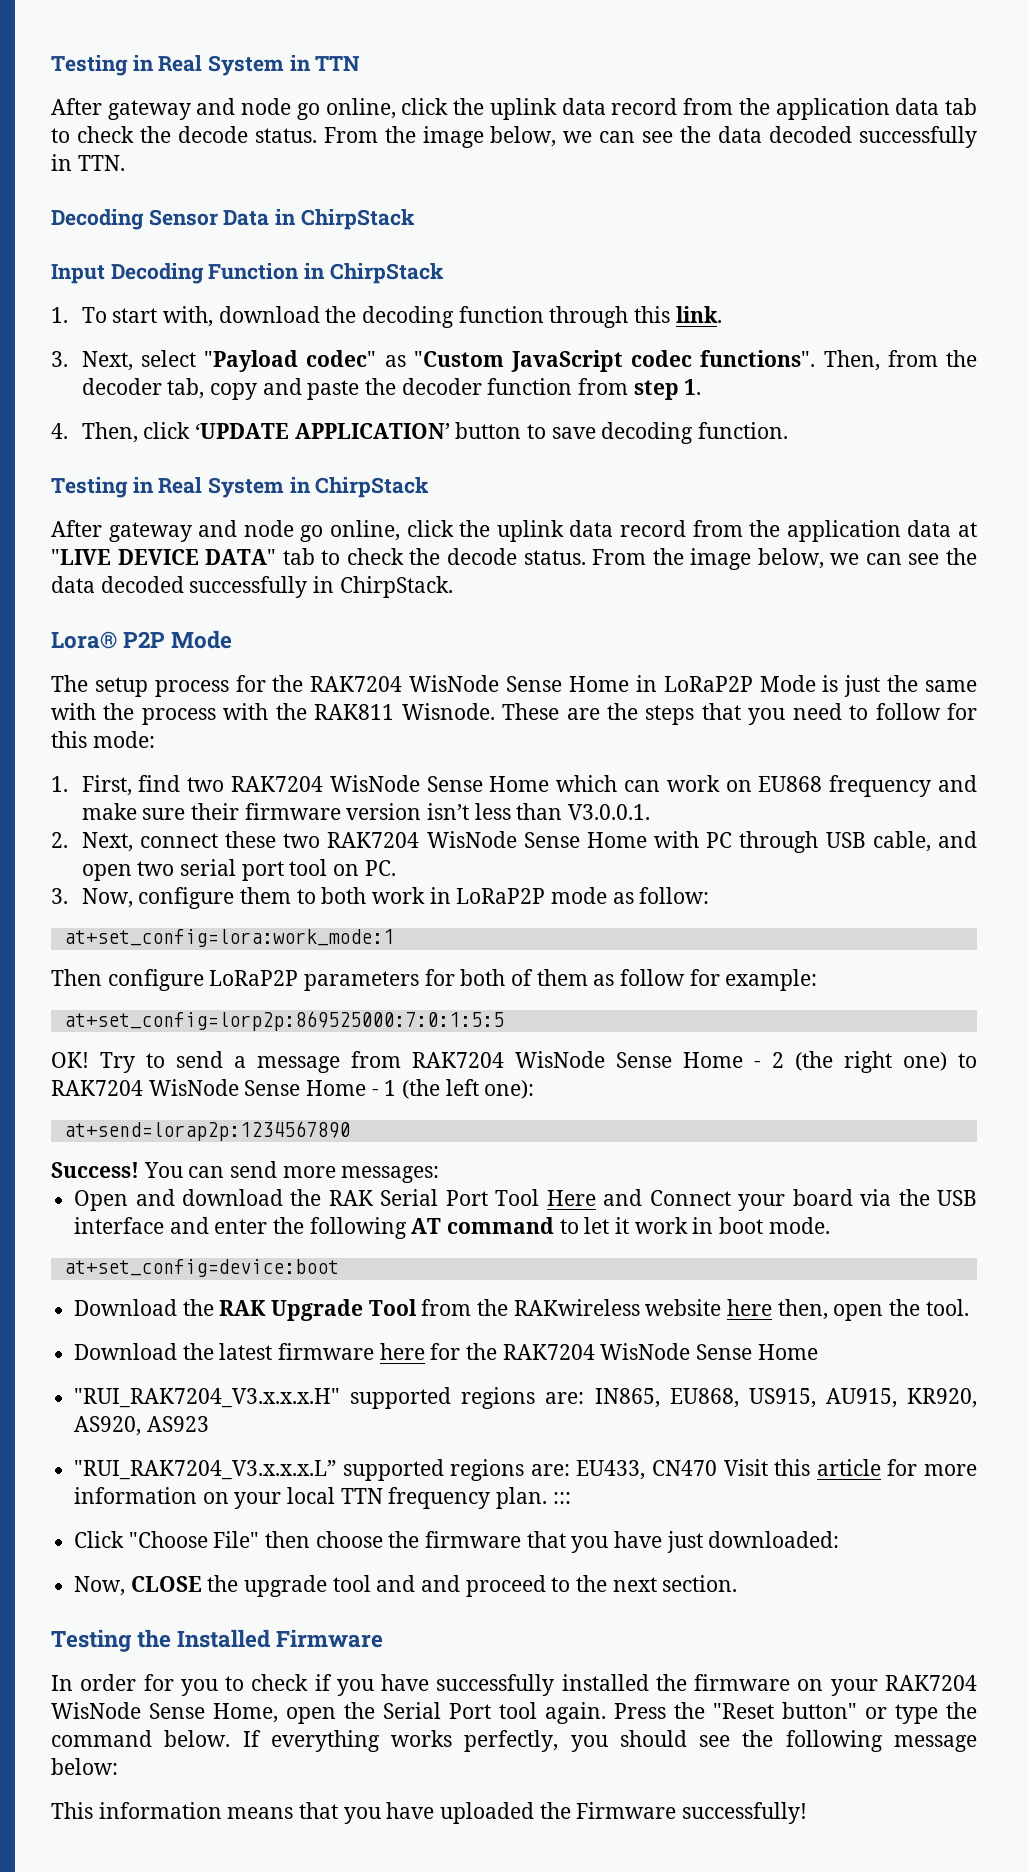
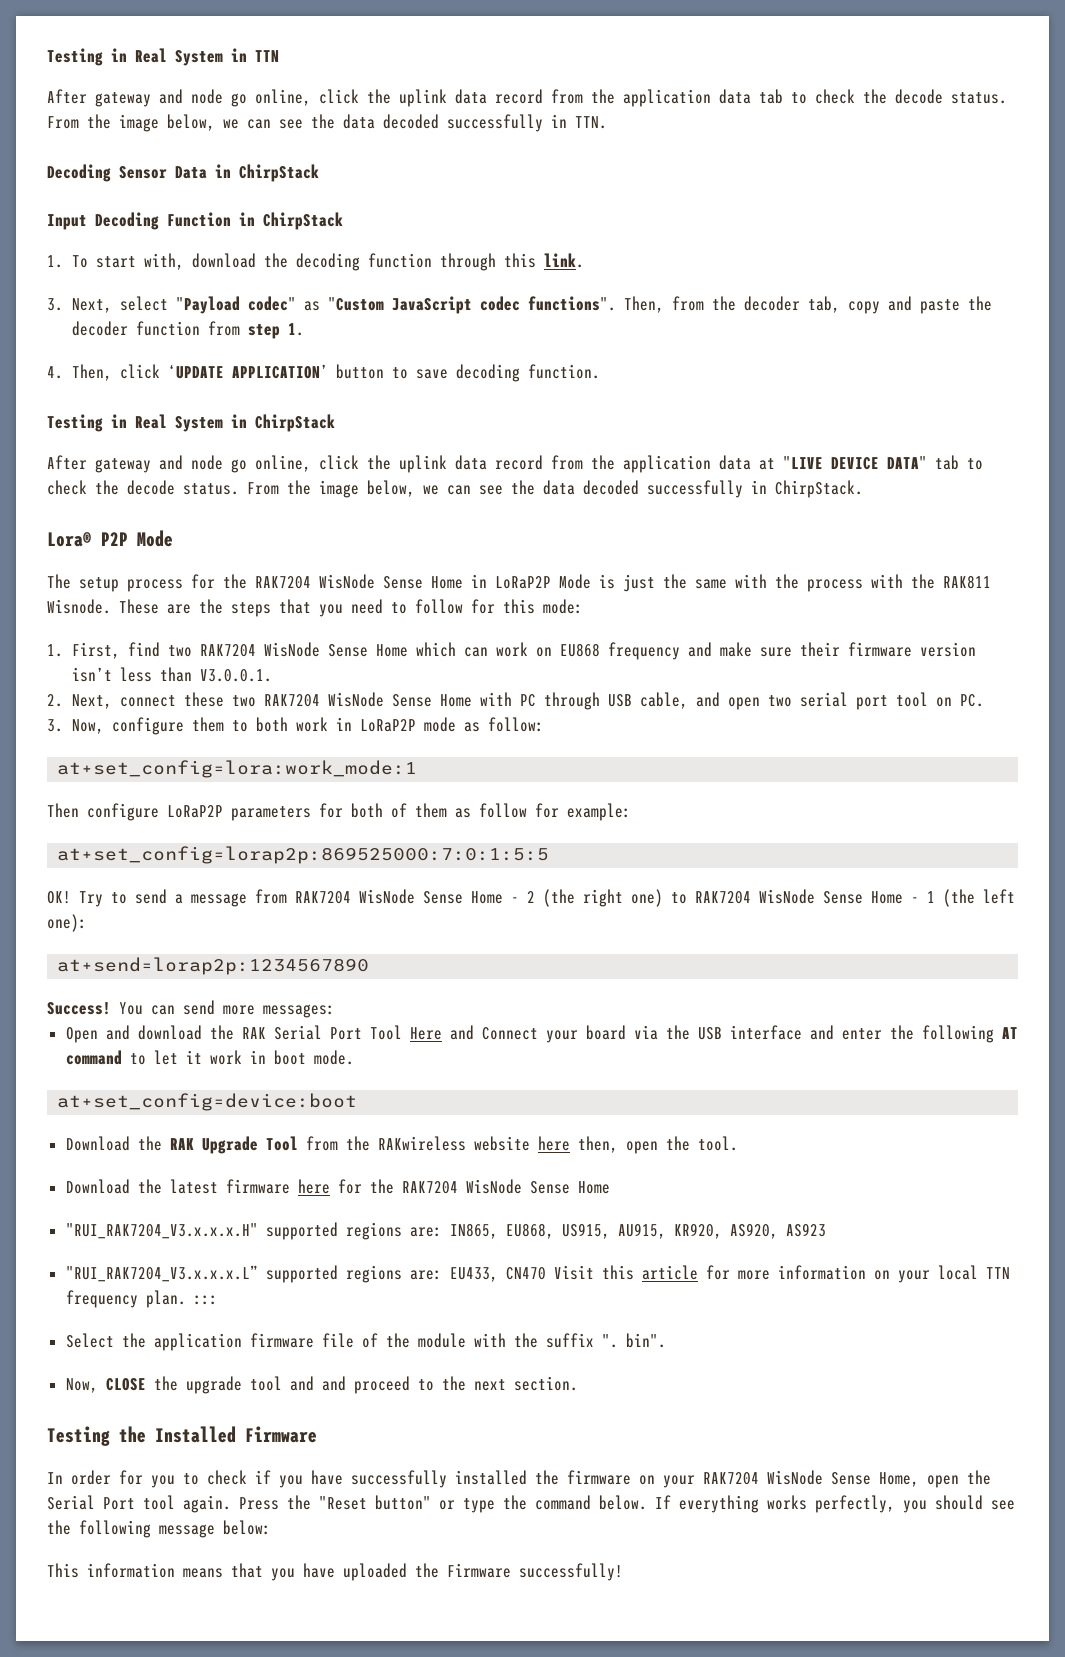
[63,1011,504,1031] at+set_config=lorp2p:869525000:7:0:1:5:5 -> [57,846,550,864] at+set_config=lorap2p:869525000:7:0:1:5:5
[74,1531,840,1553] Click "Choose File" then choose the firmware that you have just downloaded: -> [65,1333,666,1351] Select the application firmware file of the module with the suffix ". bin".

